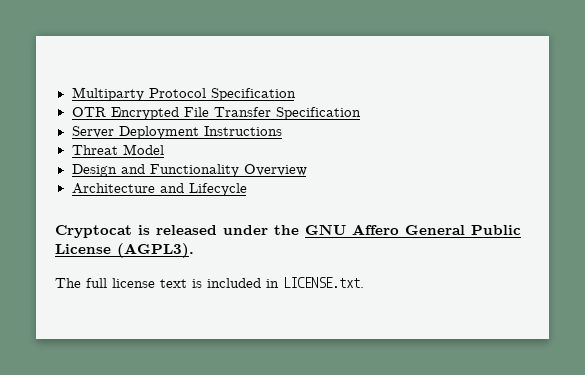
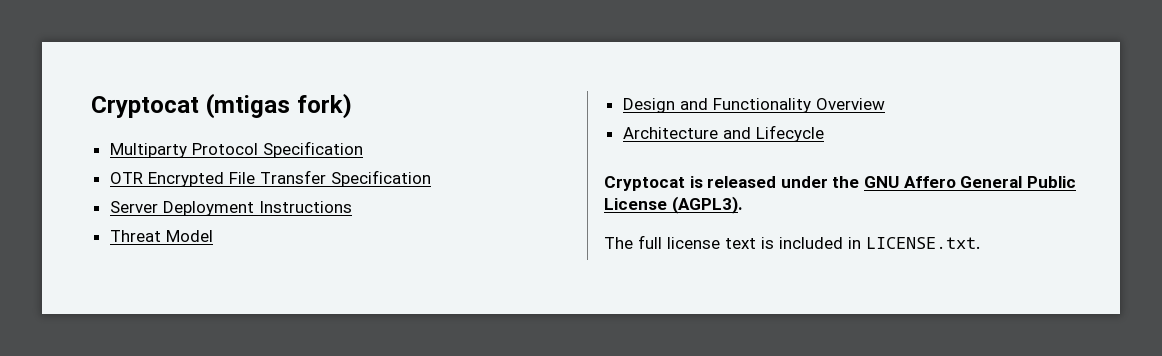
(71, 94) none -> [91,93,352,119] Cryptocat (mtigas fork) //

